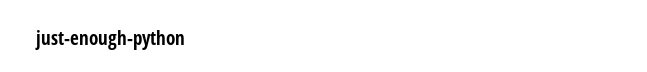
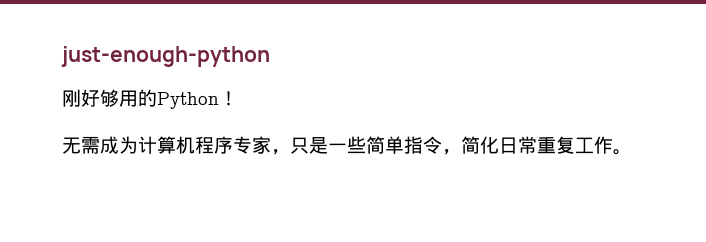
(185, 40) none -> [62,89,238,109] [62,136,632,155] // 刚好够用的Python！ // 无需成为计算机程序专家，只是一些简单指令，简化日常重复工作。

